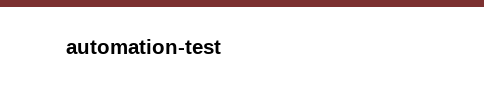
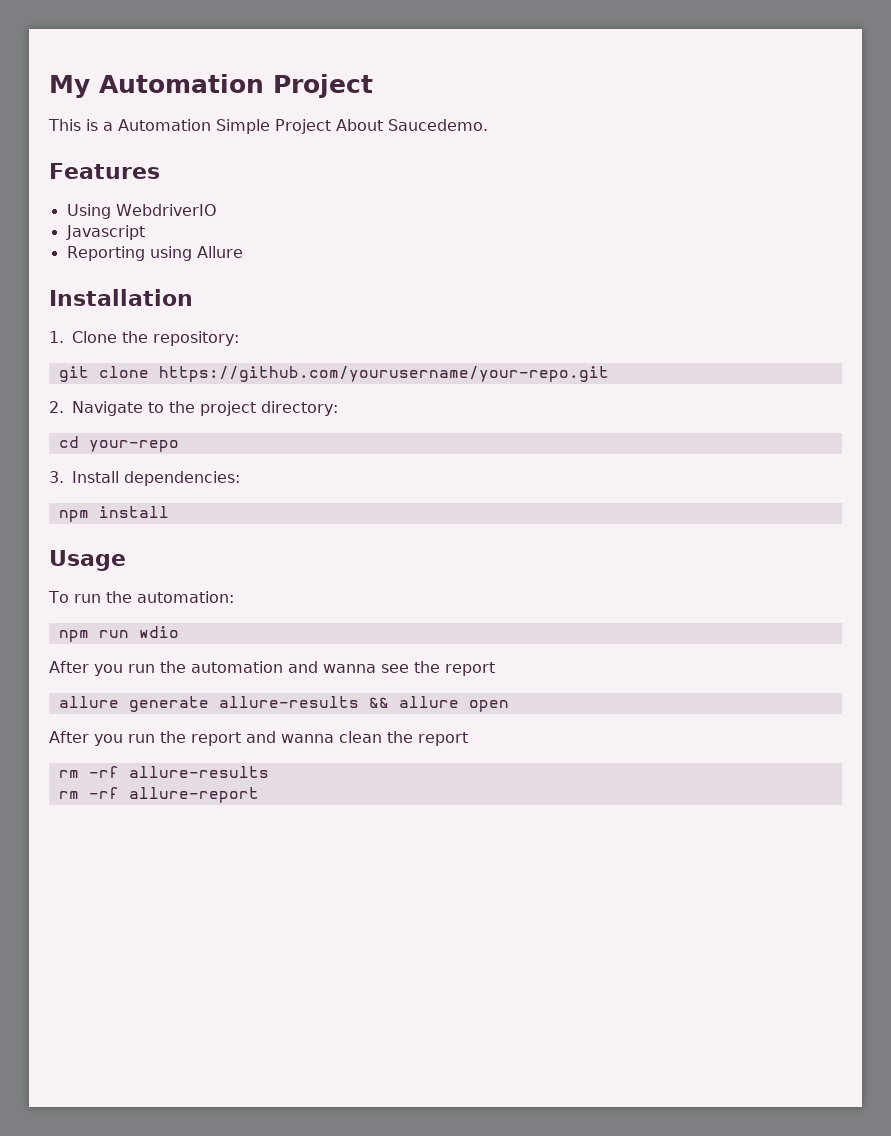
[66,39,221,54] automation-test -> [49,74,373,98] [48,119,488,134] [49,163,160,179] [66,204,217,219] [65,225,145,240] [66,246,243,261] [49,289,193,306] [49,331,239,346] [58,366,609,382] [49,401,338,416] [58,436,179,452] [49,471,240,486] [58,506,169,522] [49,550,126,571] [48,591,234,603] [58,626,179,642] [49,661,495,676] [58,696,509,712] [49,731,468,746] [58,766,269,778] [58,787,259,803] My Automation Project // This is a Automation Simple Project About Saucedemo. // Features // Using WebdriverIO // Javascript // Reporting using Allure // Installation // 1. Clone the repository: // git clone https://github.com/yourusername/your-repo.git // 2. Navigate to the project directory: // cd your-repo // 3. Install dependencies: // npm install // Usage // To run the automation: // npm run wdio // After you run the automation and wanna see the report // allure generate allure-results && allure open // After you run the report and wanna clean the report // rm -rf allure-results // rm -rf allure-report

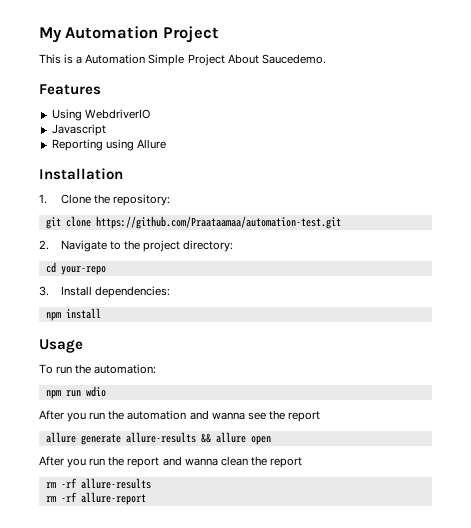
[158,366,609,382] https://github.com/yourusername/your-repo.git -> [95,216,341,229] https://github.com/Praataamaa/automation-test.git

